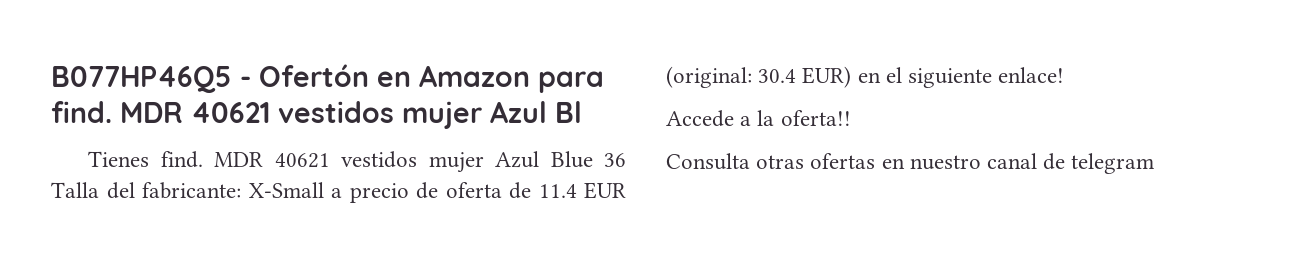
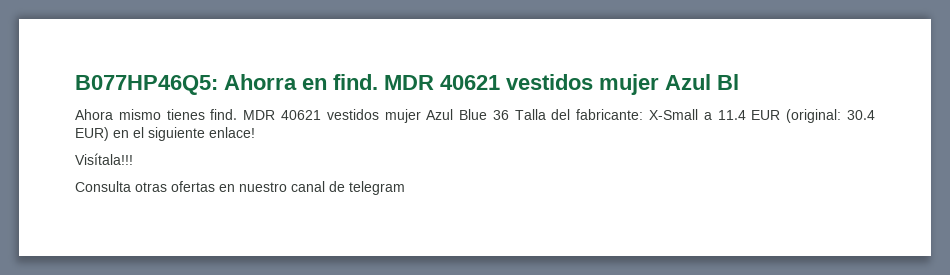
[51,64,604,93] B077HP46Q5 - Ofertón en Amazon para -> [75,74,327,95] B077HP46Q5: Ahorra en
[88,151,150,167] Tienes -> [75,109,205,120] Ahora mismo tienes
[349,182,531,203] precio de oferta de -> (712, 116) none
[666,110,851,127] Accede a la oferta!! -> [75,153,133,165] Visítala!!!

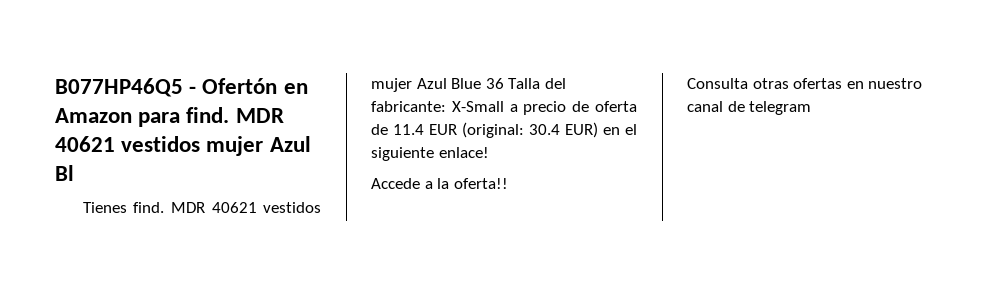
[75,74,327,95] B077HP46Q5: Ahorra en -> [55,78,308,97] [55,108,181,127] B077HP46Q5 - Ofertón en Amazon para
[75,109,205,120] Ahora mismo tienes -> [82,202,127,213] Tienes
(712, 116) none -> [523,101,637,115] [371,124,388,135] precio de oferta de
[75,153,133,165] Visítala!!! -> [371,178,508,189] Accede a la oferta!!

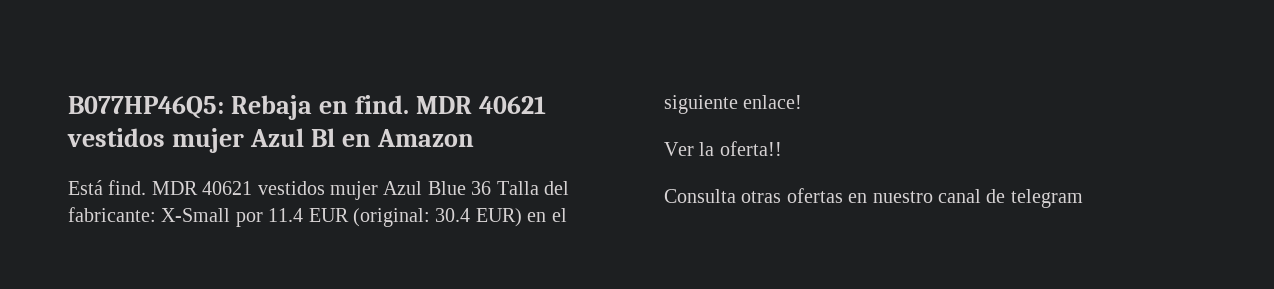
[55,78,308,97] [55,108,181,127] B077HP46Q5 - Ofertón en Amazon para -> [68,95,349,120] B077HP46Q5: Rebaja en
[82,202,127,213] // Tienes -> [342,129,475,147] [68,180,103,195] en Amazon // Está
[509,101,637,115] [371,124,388,135] a precio de oferta de -> [235,212,263,227] por
[371,178,433,189] Accede a -> [664,142,694,156] Ver

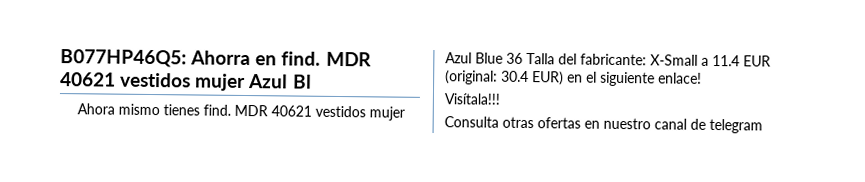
[231,95,313,120] Rebaja -> [190,50,252,66] Ahorra
[342,129,475,147] [68,180,103,195] en Amazon // Está -> [77,103,201,116] // Ahora mismo tienes
[235,212,263,227] por -> [701,57,709,66] a
[664,141,782,156] Ver la oferta!! -> [444,93,500,105] Visítala!!!

